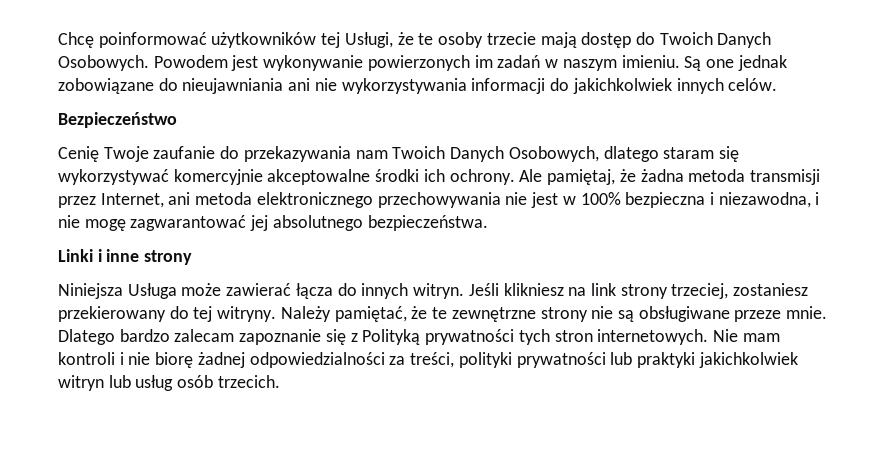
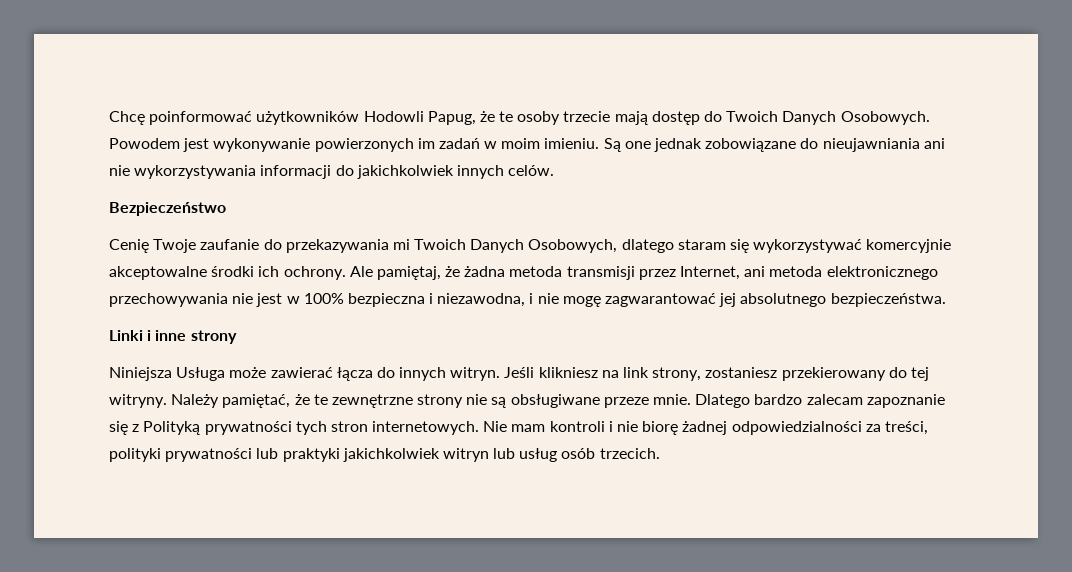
[321,32,393,48] tej Usługi, -> [363,111,476,125] Hodowli Papug,
[562,59,617,71] naszym -> [501,138,541,149] moim
[355,150,388,159] nam -> [392,239,410,250] mi
[620,283,729,299] strony trzeciej, -> [652,367,702,381] strony,

